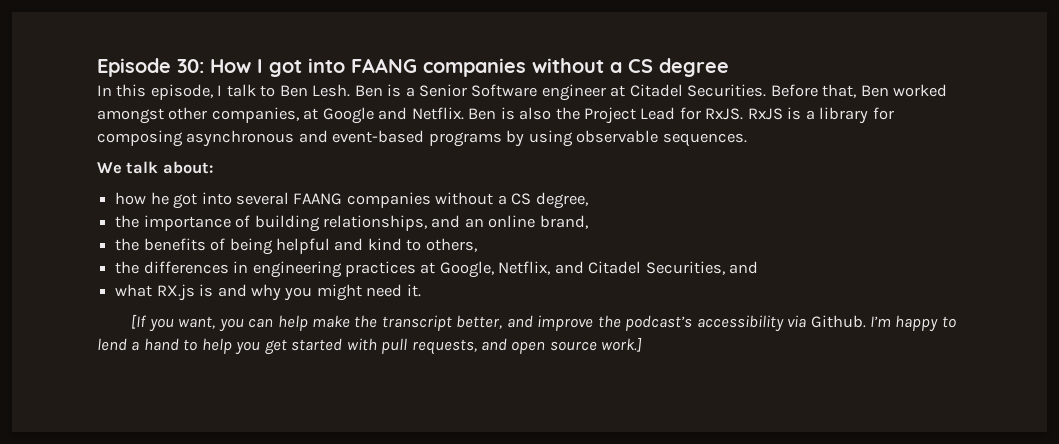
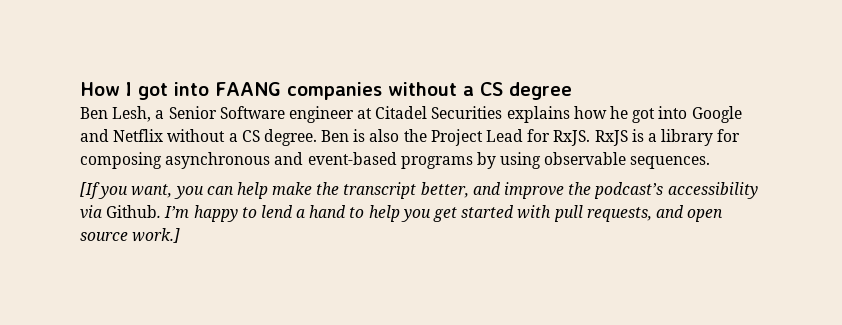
[97,58,204,77] Episode 30: -> (80, 89) none
[97,84,402,100] In this episode, I talk to Ben Lesh. Ben is -> [80,106,152,122] Ben Lesh,
[687,84,948,98] [97,107,464,124] Securities. Before that, Ben worked amongst other companies, at Google and Netflix. -> [431,106,742,123] [80,129,317,146] Securities explains how he got into Google and Netflix without a CS degree.
[97,161,213,174] [115,192,588,209] [115,215,588,232] [115,238,477,255] [115,261,759,278] [115,284,421,301] // We talk about: // how he got into several FAANG companies without a CS degree, // the importance of building relationships, and an online brand, // the benefits of being helpful and kind to others, // the differences in engineering practices at Google, Netflix, and Citadel Securities, and // what RX.js is and why you might need it. -> (711, 162) none

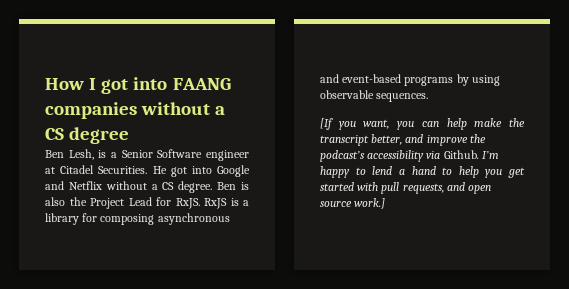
(152, 114) none -> [98,150,107,158] is
[431,106,629,123] Securities explains how he -> [98,166,167,174] Securities. He

